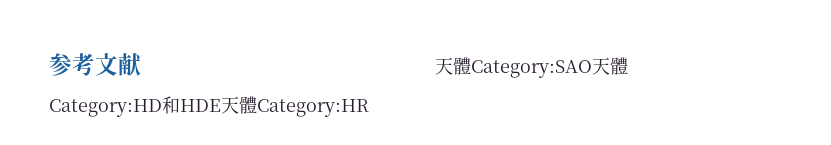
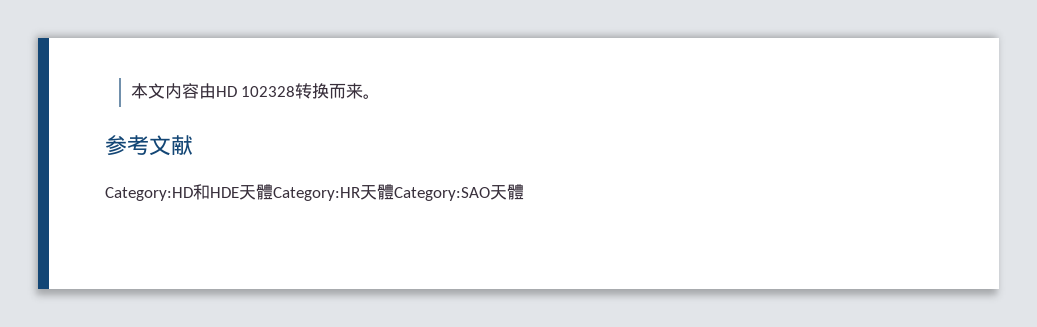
(49, 64) none -> [130,83,381,99] 本文内容由HD 102328转换而来。 //

